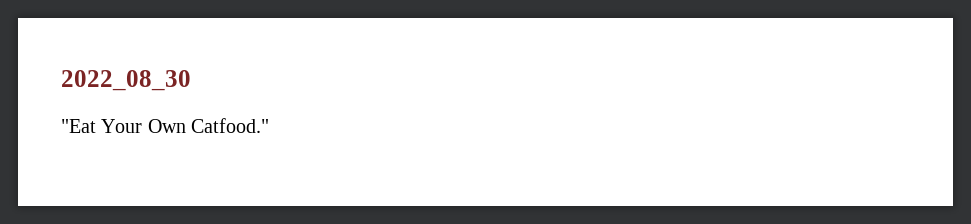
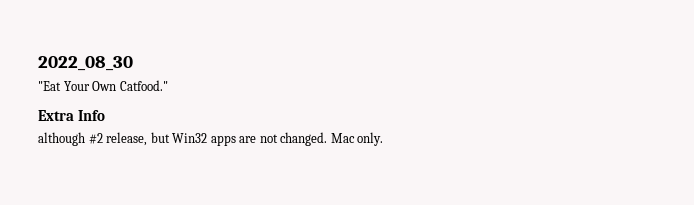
(270, 125) none -> [38,110,105,121] [38,132,384,146] // Extra Info // although #2 release, but Win32 apps are not changed. Mac only.

